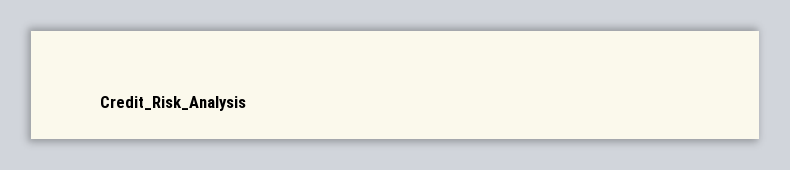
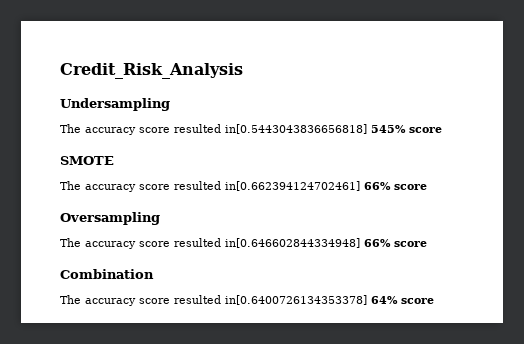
(246, 103) none -> [60,98,170,111] [60,124,442,135] [60,156,114,165] [60,181,427,192] [60,212,160,225] [60,238,427,249] [60,269,154,279] [60,295,434,306] // Undersampling // The accuracy score resulted in[0.5443043836656818] 545% score // SMOTE // The accuracy score resulted in[0.662394124702461] 66% score // Oversampling // The accuracy score resulted in[0.646602844334948] 66% score // Combination // The accuracy score resulted in[0.6400726134353378] 64% score

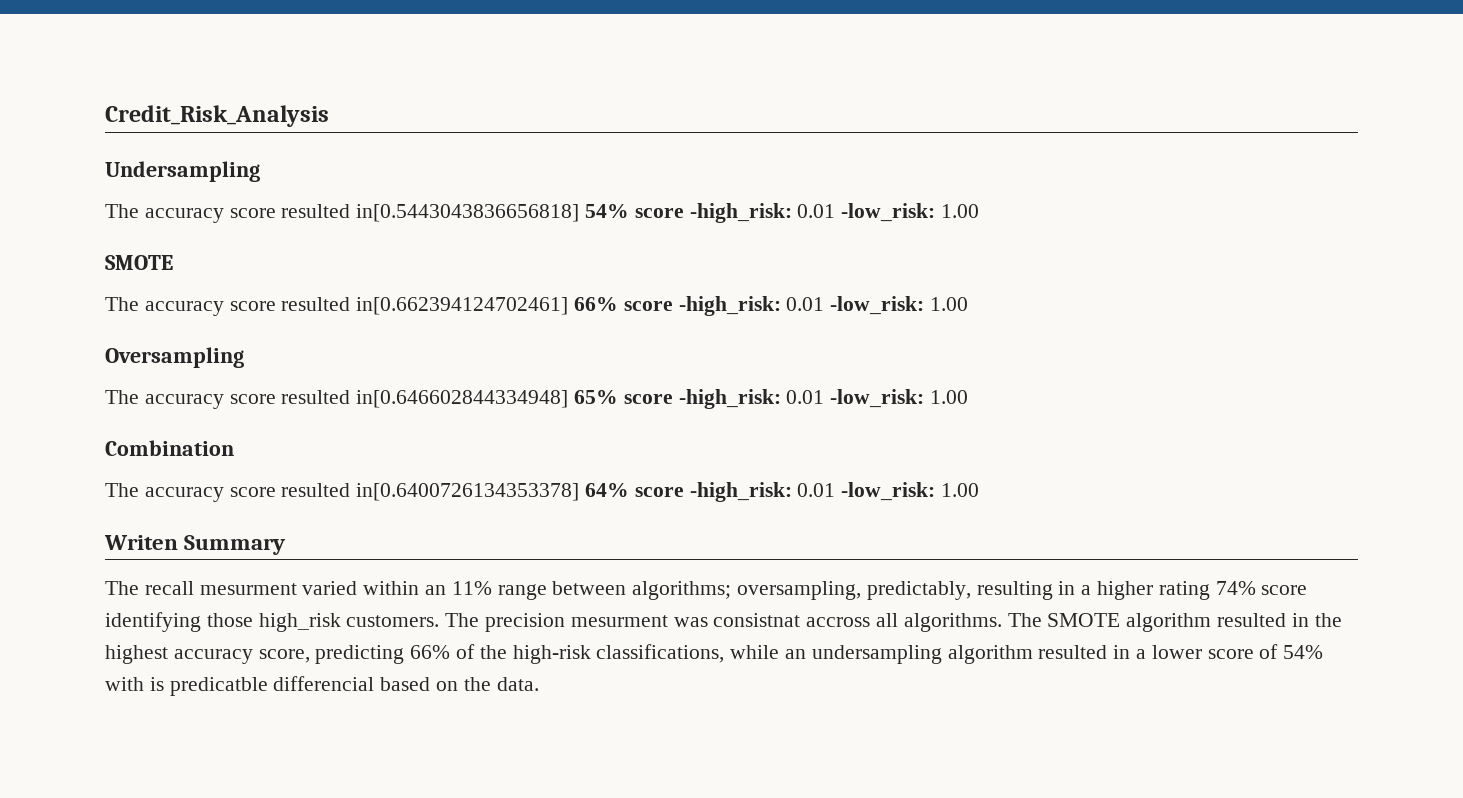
[371,125,442,133] 545% score -> [585,203,980,223] 54% score -high_risk: 0.01 -low_risk: 1.00
(427, 187) none -> [678,296,969,316] -high_risk: 0.01 -low_risk: 1.00
[364,239,427,247] 66% score -> [574,389,969,409] 65% score -high_risk: 0.01 -low_risk: 1.00
(434, 301) none -> [689,482,980,502] [104,535,286,555] [105,581,1308,600] [105,612,1342,632] [105,644,1324,664] [105,676,539,696] -high_risk: 0.01 -low_risk: 1.00 // Writen Summary // The recall mesurment varied within an 11% range between algorithms; oversampling, predictably, resulting in a higher rating 74% score identifying those high_risk customers. The precision mesurment was consistnat accross all algorithms. The SMOTE algorithm resulted in the highest accuracy score, predicting 66% of the high-risk classifications, while an undersampling algorithm resulted in a lower score of 54% with is predicatble differencial based on the data.

